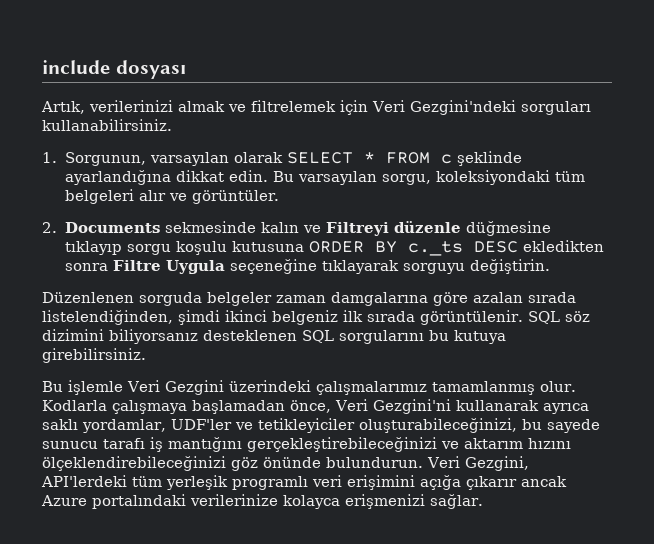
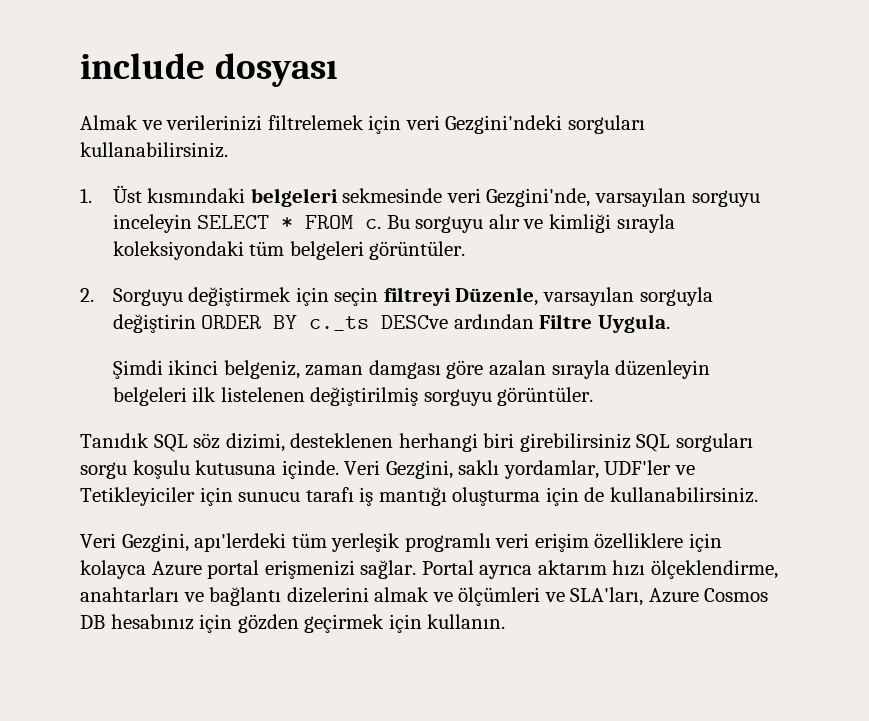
[41,100,246,114] Artık, verilerinizi almak ve -> [80,115,263,131] Almak ve verilerinizi
[372,100,405,112] Veri -> [405,115,440,130] veri
[64,151,522,166] [64,170,431,185] Sorgunun, varsayılan olarak SELECT * FROM c şeklinde ayarlandığına dikkat edin. Bu varsayılan sorgu, -> [112,185,760,207] [112,214,675,233] Üst kısmındaki belgeleri sekmesinde veri Gezgini'nde, varsayılan sorguyu inceleyin SELECT * FROM c. Bu sorguyu alır ve kimliği sırayla
[138,190,187,201] alır ve -> (364, 250) none
[64,221,551,236] [64,240,604,256] [64,259,550,274] [42,292,576,306] [42,310,590,325] [42,329,506,344] [42,348,146,363] [42,380,576,395] [42,399,589,414] [42,418,600,433] [42,437,571,452] [42,456,529,471] [41,475,127,487] Documents sekmesinde kalın ve Filtreyi düzenle düğmesine tıklayıp sorgu koşulu kutusuna ORDER BY c._ts DESC ekledikten sonra Filtre Uygula seçeneğine tıklayarak sorguyu değiştirin. // Düzenlenen sorguda belgeler zaman damgalarına göre azalan sırada listelendiğinden, şimdi ikinci belgeniz ilk sırada görüntülenir. SQL söz dizimini biliyorsanız desteklenen SQL sorgularını bu kutuya girebilirsiniz. // Bu işlemle Veri Gezgini üzerindeki çalışmalarımız tamamlanmış olur. Kodlarla çalışmaya başlamadan önce, Veri Gezgini'ni kullanarak ayrıca saklı yordamlar, UDF'ler ve tetikleyiciler oluşturabileceğinizi, bu sayede sunucu tarafı iş mantığını gerçekleştirebileceğinizi ve aktarım hızını ölçeklendirebileceğinizi göz önünde bulundurun. Veri Gezgini, API'lerdeki -> [112,287,713,306] [112,314,670,333] [112,360,711,379] [112,387,594,406] [80,433,753,452] [80,460,695,479] [80,487,758,506] [80,533,287,552] Sorguyu değiştirmek için seçin filtreyi Düzenle, varsayılan sorguyla değiştirin ORDER BY c._ts DESCve ardından Filtre Uygula. // Şimdi ikinci belgeniz, zaman damgası göre azalan sırayla düzenleyin belgeleri ilk listelenen değiştirilmiş sorguyu görüntüler. // Tanıdık SQL söz dizimi, desteklenen herhangi biri girebilirsiniz SQL sorguları sorgu koşulu kutusuna içinde. Veri Gezgini, saklı yordamlar, UDF'ler ve Tetikleyiciler için sunucu tarafı iş mantığı oluşturma için de kullanabilirsiniz. // Veri Gezgini, apı'lerdeki
[347,475,567,490] [41,494,483,509] erişimini açığa çıkarır ancak Azure portalındaki verilerinize kolayca erişmenizi sağlar. -> [534,533,722,552] [80,560,778,579] [80,587,769,606] [80,614,506,633] erişim özelliklere için kolayca Azure portal erişmenizi sağlar. Portal ayrıca aktarım hızı ölçeklendirme, anahtarları ve bağlantı dizelerini almak ve ölçümleri ve SLA'ları, Azure Cosmos DB hesabınız için gözden geçirmek için kullanın.

